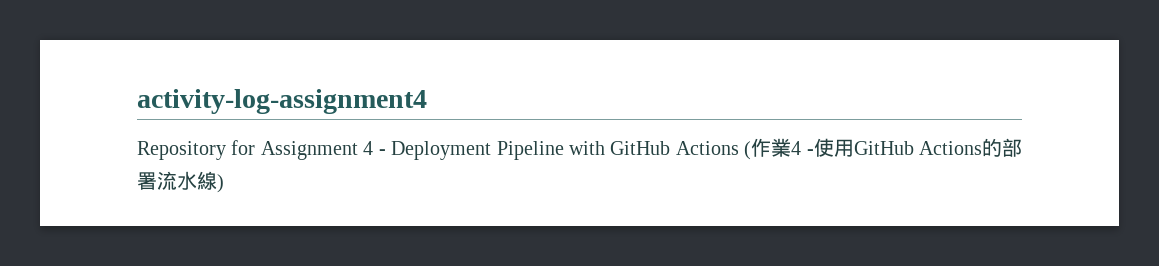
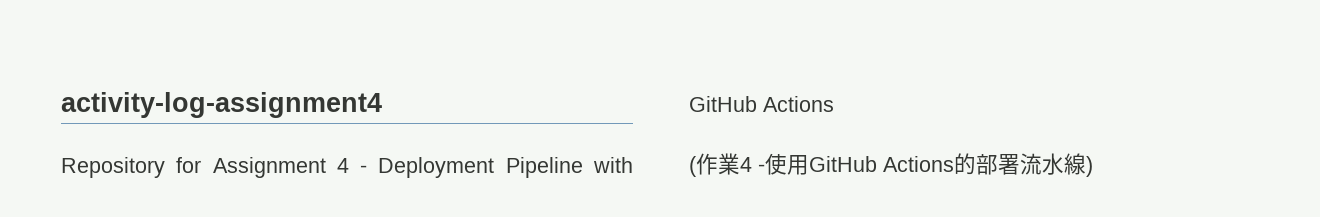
(739, 148) none -> (834, 104) //

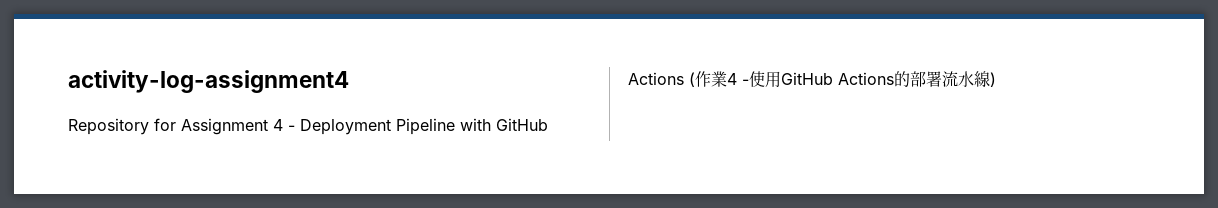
(834, 104) // -> (684, 78) none

